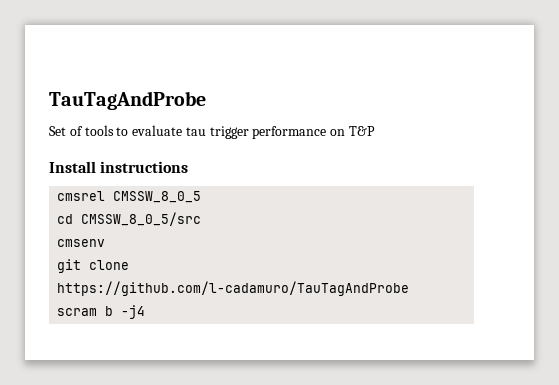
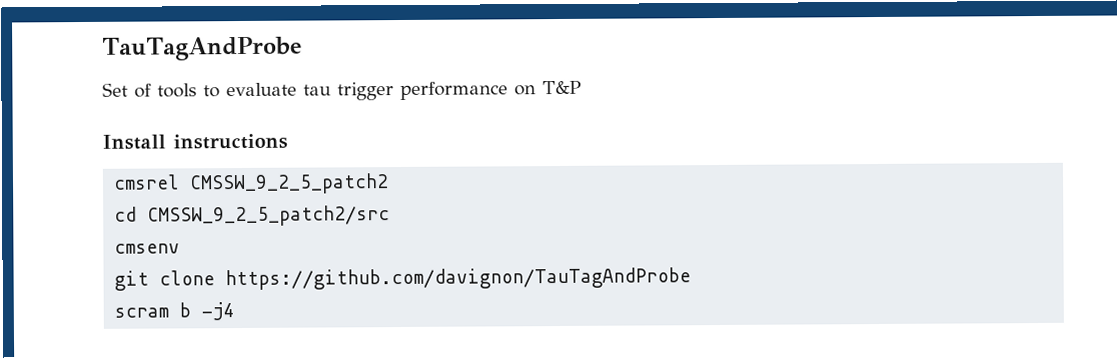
[113,191,202,203] CMSSW_8_0_5 -> [189,173,390,195] CMSSW_9_2_5_patch2
[81,212,202,226] CMSSW_8_0_5/src -> [147,205,391,227] CMSSW_9_2_5_patch2/src
[57,281,410,296] https://github.com/l-cadamuro/TauTagAndProbe -> [225,267,692,291] https://github.com/davignon/TauTagAndProbe

